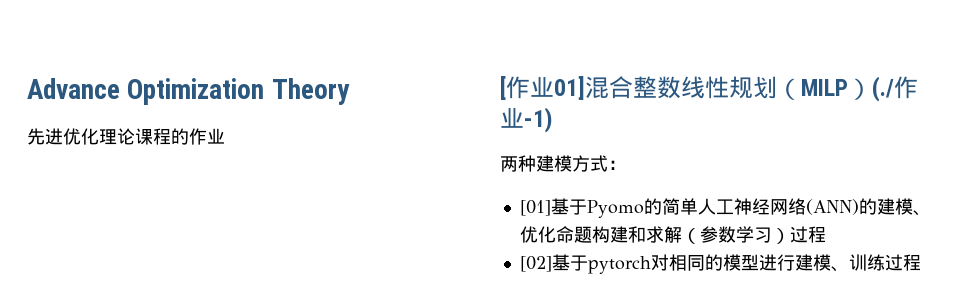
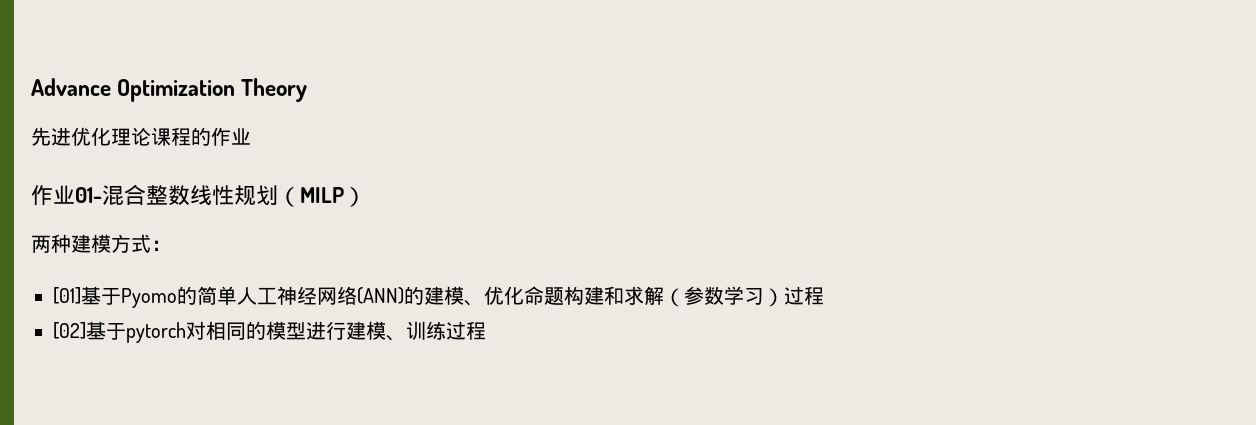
[500,76,585,100] [作业01] -> [31,185,102,205] 作业01-
[872,76,918,102] [500,107,552,133] (./作业-1) -> (366, 197) none

